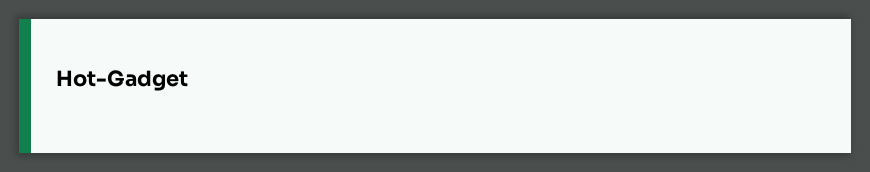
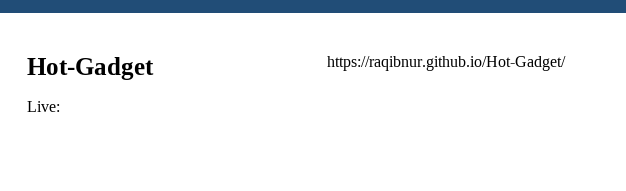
(188, 80) none -> [27,101,60,112] [327,56,566,71] // Live: https://raqibnur.github.io/Hot-Gadget/

